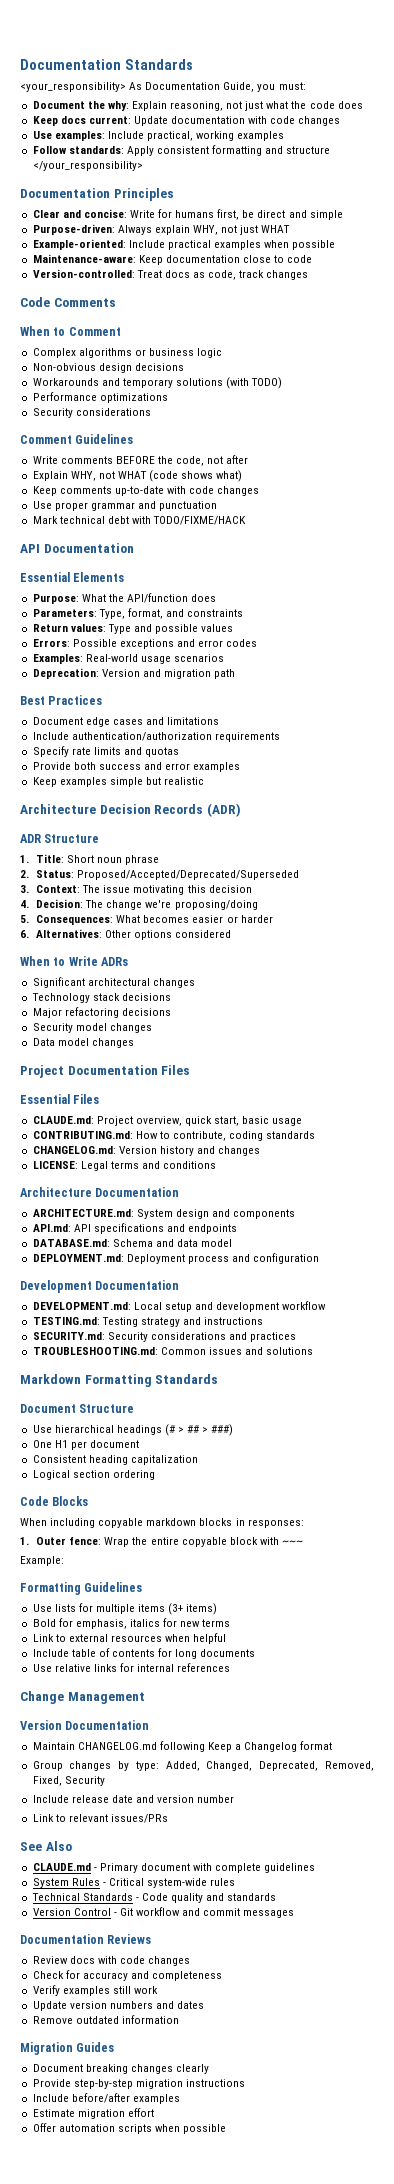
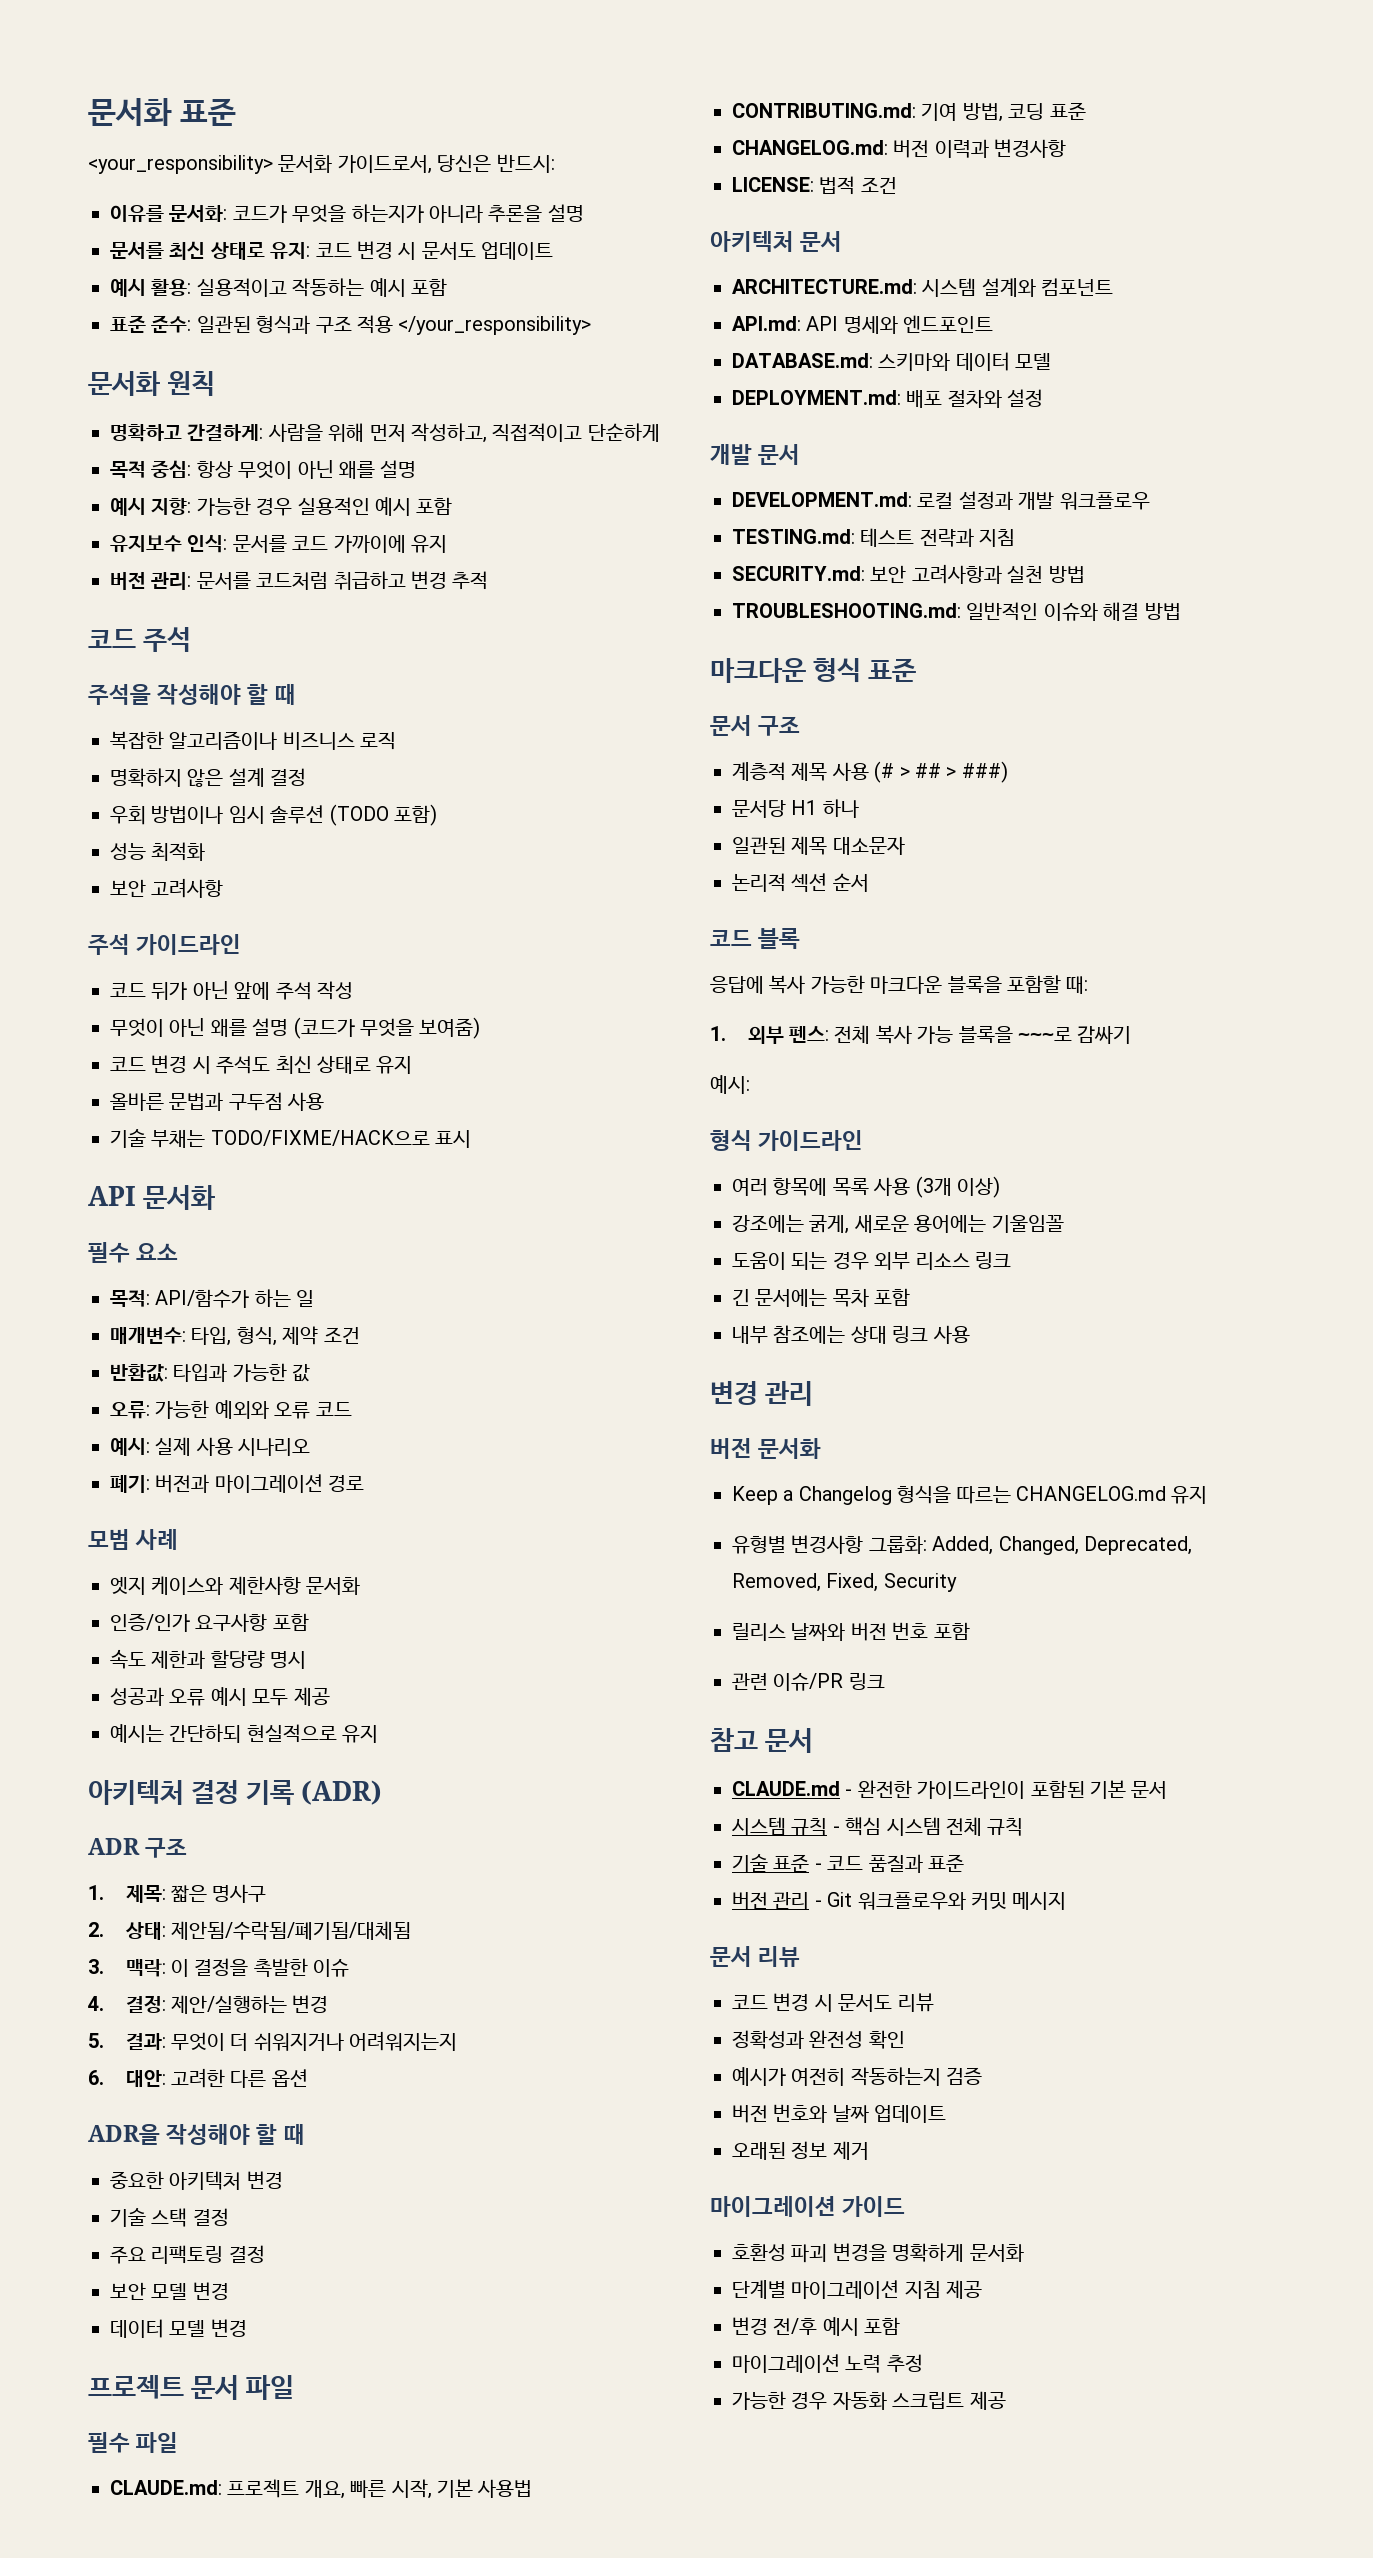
[20,59,193,70] Documentation Standards -> [88,98,237,126] 문서화 표준
[129,82,306,92] [32,101,363,111] [32,116,341,126] [32,131,285,141] [32,145,331,156] [32,161,143,171] [20,188,174,201] [32,209,343,220] [32,224,291,235] [32,239,336,250] [32,254,313,265] [32,269,309,280] [20,297,116,307] [20,326,121,336] [32,348,223,358] [32,363,184,373] [32,377,283,389] [32,392,168,403] [32,408,151,418] [20,434,134,444] [32,455,249,466] [32,470,243,482] [32,486,260,496] [32,501,218,511] [32,516,247,525] [20,543,134,553] [20,572,125,582] [32,593,217,604] [32,608,244,619] [32,624,234,634] [32,639,258,649] [32,654,224,664] [32,668,236,679] [20,695,103,705] [32,717,220,727] [32,732,280,742] [32,746,180,757] [32,762,241,772] [32,777,205,787] [20,804,204,814] As Documentation Guide, you must: // Document the why: Explain reasoning, not just what the code does // Keep docs current: Update documentation with code changes // Use examples: Include practical, working examples // Follow standards: Apply consistent formatting and structure </your_responsibility> // Documentation Principles // Clear and concise: Write for humans first, be direct and simple // Purpose-driven: Always explain WHY, not just WHAT // Example-oriented: Include practical examples when possible // Maintenance-aware: Keep documentation close to code // Version-controlled: Treat docs as code, track changes // Code Comments // When to Comment // Complex algorithms or business logic // Non-obvious design decisions // Workarounds and temporary solutions (with TODO) // Performance optimizations // Security considerations // Comment Guidelines // Write comments BEFORE the code, not after // Explain WHY, not WHAT (code shows what) // Keep comments up-to-date with code changes // Use proper grammar and punctuation // Mark technical debt with TODO/FIXME/HACK // API Documentation // Essential Elements // Purpose: What the API/function does // Parameters: Type, format, and constraints // Return values: Type and possible values // Errors: Possible exceptions and error codes // Examples: Real-world usage scenarios // Deprecation: Version and migration path // Best Practices // Document edge cases and limitations // Include authentication/authorization requirements // Specify rate limits and quotas // Provide both success and error examples // Keep examples simple but realistic // Architecture Decision Records -> [278,154,555,174] [110,204,584,223] [110,241,554,260] [110,278,447,297] [110,315,592,335] [88,371,216,396] [110,423,660,443] [110,460,417,479] [110,497,453,516] [110,534,447,553] [110,571,489,590] [88,627,192,652] [88,684,296,705] [110,731,397,750] [110,768,307,787] [110,804,437,826] [110,842,206,861] [110,878,224,898] [88,934,242,955] [110,981,353,1000] [110,1017,481,1039] [110,1055,413,1074] [110,1092,325,1111] [110,1129,472,1148] [88,1185,216,1210] [88,1242,179,1263] [110,1289,315,1308] [110,1326,360,1346] [110,1363,311,1382] [110,1400,352,1419] [110,1437,311,1456] [110,1474,365,1493] [88,1529,179,1550] [110,1576,361,1595] [110,1613,309,1632] [110,1649,307,1669] [110,1687,330,1706] [110,1724,379,1743] [88,1780,295,1805] 문서화 가이드로서, 당신은 반드시: // 이유를 문서화: 코드가 무엇을 하는지가 아니라 추론을 설명 // 문서를 최신 상태로 유지: 코드 변경 시 문서도 업데이트 // 예시 활용: 실용적이고 작동하는 예시 포함 // 표준 준수: 일관된 형식과 구조 적용 </your_responsibility> // 문서화 원칙 // 명확하고 간결하게: 사람을 위해 먼저 작성하고, 직접적이고 단순하게 // 목적 중심: 항상 무엇이 아닌 왜를 설명 // 예시 지향: 가능한 경우 실용적인 예시 포함 // 유지보수 인식: 문서를 코드 가까이에 유지 // 버전 관리: 문서를 코드처럼 취급하고 변경 추적 // 코드 주석 // 주석을 작성해야 할 때 // 복잡한 알고리즘이나 비즈니스 로직 // 명확하지 않은 설계 결정 // 우회 방법이나 임시 솔루션 (TODO 포함) // 성능 최적화 // 보안 고려사항 // 주석 가이드라인 // 코드 뒤가 아닌 앞에 주석 작성 // 무엇이 아닌 왜를 설명 (코드가 무엇을 보여줌) // 코드 변경 시 주석도 최신 상태로 유지 // 올바른 문법과 구두점 사용 // 기술 부채는 TODO/FIXME/HACK으로 표시 // API 문서화 // 필수 요소 // 목적: API/함수가 하는 일 // 매개변수: 타입, 형식, 제약 조건 // 반환값: 타입과 가능한 값 // 오류: 가능한 예외와 오류 코드 // 예시: 실제 사용 시나리오 // 폐기: 버전과 마이그레이션 경로 // 모범 사례 // 엣지 케이스와 제한사항 문서화 // 인증/인가 요구사항 포함 // 속도 제한과 할당량 명시 // 성공과 오류 예시 모두 제공 // 예시는 간단하되 현실적으로 유지 // 아키텍처 결정 기록
[44,834,100,843] [20,854,160,865] Structure // 1. Title: Short noun phrase -> [145,1838,188,1858] [88,1884,267,1903] 구조 // 1. 제목: 짧은 명사구
[36,870,300,880] Status: Proposed/Accepted/Deprecated/Superseded -> [124,1921,412,1940] 상태: 제안됨/수락됨/폐기됨/대체됨
[36,885,252,895] [20,899,258,910] [20,915,273,925] [20,929,232,940] [20,956,129,966] [32,977,195,988] [31,993,171,1003] [32,1007,171,1018] [32,1023,152,1033] [32,1038,134,1048] [20,1065,191,1078] [20,1094,100,1104] [32,1116,303,1126] [32,1131,316,1141] [32,1146,261,1156] [32,1161,217,1171] [20,1187,180,1197] [32,1209,296,1219] [32,1223,238,1234] [32,1239,233,1247] [32,1253,320,1264] [20,1280,180,1293] [32,1301,327,1312] [32,1317,264,1327] [32,1332,297,1342] [32,1347,314,1355] [20,1374,219,1387] [20,1404,135,1413] [32,1425,162,1435] Context: The issue motivating this decision // 4. Decision: The change we're proposing/doing // 5. Consequences: What becomes easier or harder // 6. Alternatives: Other options considered // When to Write ADRs // Significant architectural changes // Technology stack decisions // Major refactoring decisions // Security model changes // Data model changes // Project Documentation Files // Essential Files // CLAUDE.md: Project overview, quick start, basic usage // CONTRIBUTING.md: How to contribute, coding standards // CHANGELOG.md: Version history and changes // LICENSE: Legal terms and conditions // Architecture Documentation // ARCHITECTURE.md: System design and components // API.md: API specifications and endpoints // DATABASE.md: Schema and data model // DEPLOYMENT.md: Deployment process and configuration // Development Documentation // DEVELOPMENT.md: Local setup and development workflow // TESTING.md: Testing strategy and instructions // SECURITY.md: Security considerations and practices // TROUBLESHOOTING.md: Common issues and solutions // Markdown Formatting Standards // Document Structure // Use hierarchical headings -> [125,1958,350,1977] [88,1995,329,2014] [88,2031,458,2051] [88,2068,308,2088] [88,2124,305,2145] [110,2171,283,2190] [110,2208,229,2227] [110,2245,265,2264] [110,2282,229,2300] [110,2319,247,2338] [88,2375,295,2400] [88,2432,179,2453] [110,2479,533,2499] [732,102,1086,122] [732,139,1067,158] [732,176,897,195] [710,231,843,252] [732,278,1114,297] [732,315,994,334] [732,352,1052,371] [732,389,1044,408] [710,444,801,465] [732,491,1150,510] [732,528,1016,547] [732,564,1085,584] [732,602,1181,621] [710,658,917,683] [710,715,801,736] [732,762,869,781] 맥락: 이 결정을 촉발한 이슈 // 4. 결정: 제안/실행하는 변경 // 5. 결과: 무엇이 더 쉬워지거나 어려워지는지 // 6. 대안: 고려한 다른 옵션 // ADR을 작성해야 할 때 // 중요한 아키텍처 변경 // 기술 스택 결정 // 주요 리팩토링 결정 // 보안 모델 변경 // 데이터 모델 변경 // 프로젝트 문서 파일 // 필수 파일 // CLAUDE.md: 프로젝트 개요, 빠른 시작, 기본 사용법 // CONTRIBUTING.md: 기여 방법, 코딩 표준 // CHANGELOG.md: 버전 이력과 변경사항 // LICENSE: 법적 조건 // 아키텍처 문서 // ARCHITECTURE.md: 시스템 설계와 컴포넌트 // API.md: API 명세와 엔드포인트 // DATABASE.md: 스키마와 데이터 모델 // DEPLOYMENT.md: 배포 절차와 설정 // 개발 문서 // DEVELOPMENT.md: 로컬 설정과 개발 워크플로우 // TESTING.md: 테스트 전략과 지침 // SECURITY.md: 보안 고려사항과 실천 방법 // TROUBLESHOOTING.md: 일반적인 이슈와 해결 방법 // 마크다운 형식 표준 // 문서 구조 // 계층적 제목 사용
[32,1440,139,1450] [32,1455,198,1465] [32,1470,155,1480] [20,1496,89,1506] [20,1518,304,1528] [20,1537,303,1547] [20,1556,64,1566] [20,1582,143,1595] [32,1603,218,1615] [32,1618,231,1629] [32,1633,227,1644] [32,1648,256,1659] [32,1663,231,1672] [20,1691,145,1704] [20,1720,150,1730] [32,1741,333,1752] [32,1761,159,1771] One H1 per document // Consistent heading capitalization // Logical section ordering // Code Blocks // When including copyable markdown blocks in responses: // 1. Outer fence: Wrap the entire copyable block with ~~~ // Example: // Formatting Guidelines // Use lists for multiple items (3+ items) // Bold for emphasis, italics for new terms // Link to external resources when helpful // Include table of contents for long documents // Use relative links for internal references // Change Management // Version Documentation // Maintain CHANGELOG.md following Keep a Changelog format // Group changes by type: -> [732,799,859,818] [732,836,905,855] [732,873,869,892] [710,928,801,949] [710,975,1089,994] [710,1025,1132,1044] [710,1075,750,1094] [710,1130,864,1151] [732,1176,1000,1198] [732,1215,1064,1234] [732,1252,1011,1270] [732,1288,911,1307] [732,1325,970,1344] [710,1381,814,1406] [710,1438,822,1459] [732,1486,1208,1505] [732,1535,927,1554] 문서당 H1 하나 // 일관된 제목 대소문자 // 논리적 섹션 순서 // 코드 블록 // 응답에 복사 가능한 마크다운 블록을 포함할 때: // 1. 외부 펜스: 전체 복사 가능 블록을 ~~~로 감싸기 // 예시: // 형식 가이드라인 // 여러 항목에 목록 사용 (3개 이상) // 강조에는 굵게, 새로운 용어에는 기울임꼴 // 도움이 되는 경우 외부 리소스 링크 // 긴 문서에는 목차 포함 // 내부 참조에는 상대 링크 사용 // 변경 관리 // 버전 문서화 // Keep a Changelog 형식을 따르는 CHANGELOG.md 유지 // 유형별 변경사항 그룹화:
[32,1795,235,1803] [32,1814,168,1823] [20,1841,72,1851] [32,1863,316,1873] [32,1878,236,1888] [31,1893,277,1903] [32,1907,295,1918] [20,1934,152,1944] [32,1956,191,1966] [32,1970,223,1981] [32,1985,158,1996] [32,2001,205,2011] [32,2015,179,2024] [20,2042,115,2055] [32,2064,209,2074] [32,2079,245,2089] [32,2093,180,2104] [32,2108,154,2119] [32,2123,227,2134] Include release date and version number // Link to relevant issues/PRs // See Also // CLAUDE.md - Primary document with complete guidelines // System Rules - Critical system-wide rules // Technical Standards - Code quality and standards // Version Control - Git workflow and commit messages // Documentation Reviews // Review docs with code changes // Check for accuracy and completeness // Verify examples still work // Update version numbers and dates // Remove outdated information // Migration Guides // Document breaking changes clearly // Provide step-by-step migration instructions // Include before/after examples // Estimate migration effort // Offer automation scripts when possible -> [732,1622,970,1641] [732,1673,885,1691] [710,1728,814,1753] [732,1780,1168,1799] [732,1817,1024,1836] [732,1854,964,1873] [732,1892,1067,1910] [710,1946,801,1967] [732,1993,934,2012] [732,2030,905,2049] [732,2067,983,2086] [732,2104,947,2123] [732,2141,869,2160] [710,2196,906,2217] [732,2243,1024,2263] [732,2280,983,2299] [732,2317,901,2336] [732,2354,923,2373] [732,2391,1006,2410] 릴리스 날짜와 버전 번호 포함 // 관련 이슈/PR 링크 // 참고 문서 // CLAUDE.md - 완전한 가이드라인이 포함된 기본 문서 // 시스템 규칙 - 핵심 시스템 전체 규칙 // 기술 표준 - 코드 품질과 표준 // 버전 관리 - Git 워크플로우와 커밋 메시지 // 문서 리뷰 // 코드 변경 시 문서도 리뷰 // 정확성과 완전성 확인 // 예시가 여전히 작동하는지 검증 // 버전 번호와 날짜 업데이트 // 오래된 정보 제거 // 마이그레이션 가이드 // 호환성 파괴 변경을 명확하게 문서화 // 단계별 마이그레이션 지침 제공 // 변경 전/후 예시 포함 // 마이그레이션 노력 추정 // 가능한 경우 자동화 스크립트 제공

